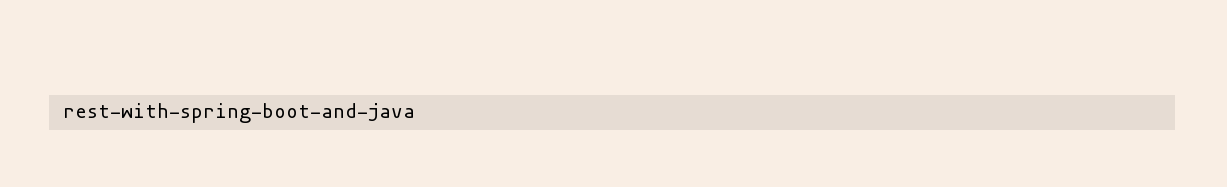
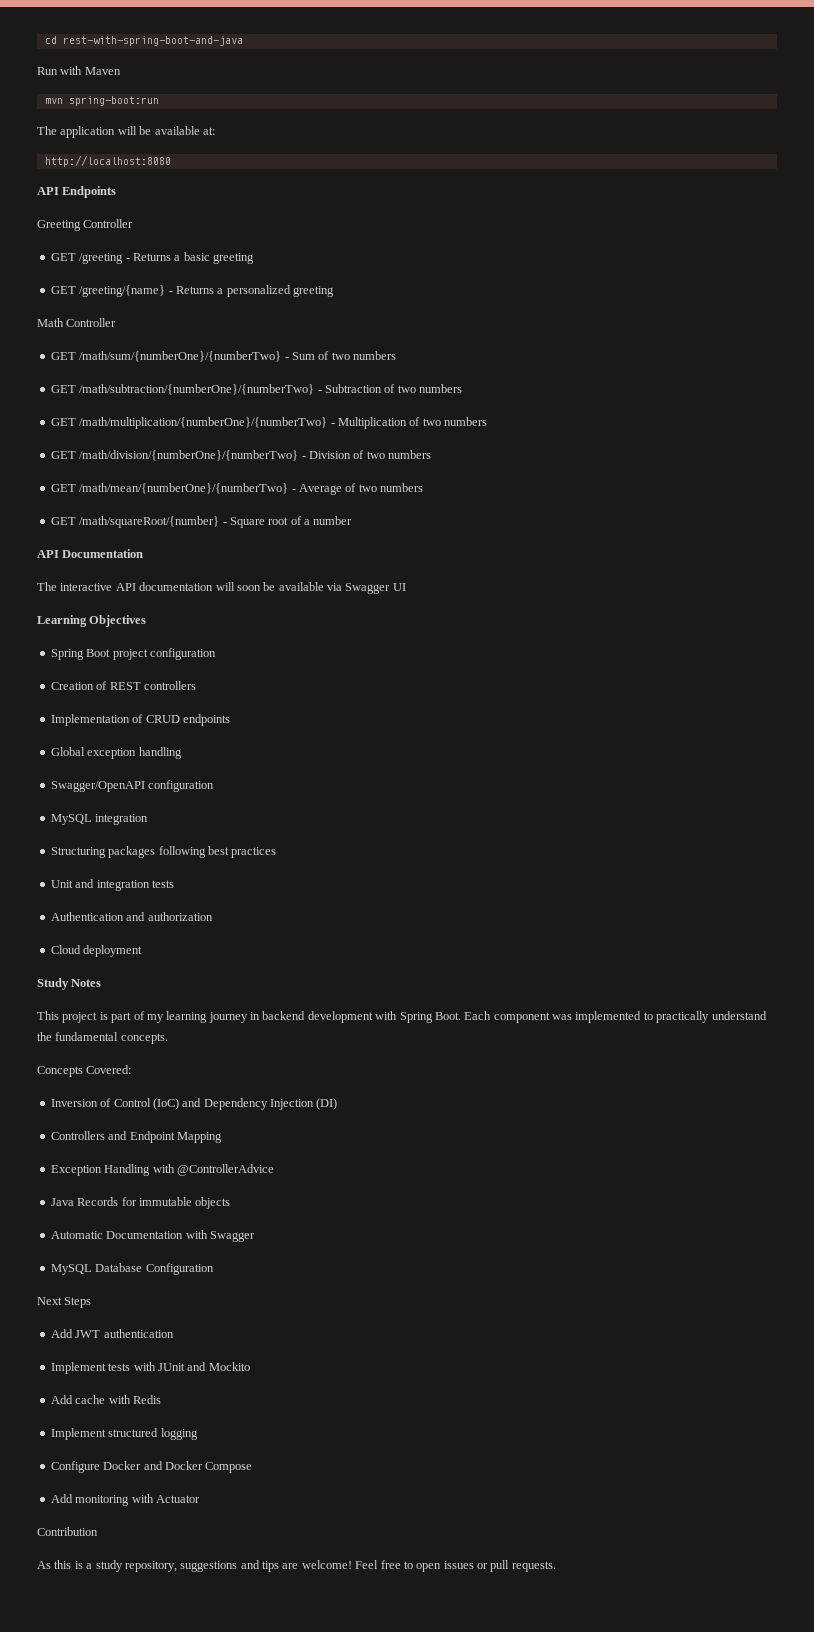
(62, 113) none -> [44,36,57,44] cd
(415, 113) none -> [37,66,121,75] [44,96,159,106] [37,126,215,138] [44,155,171,167] [37,186,117,198] [37,219,134,231] [50,252,254,264] [50,285,334,297] [37,318,117,327] [50,351,396,362] [50,384,462,395] [50,417,487,429] [50,450,431,461] [50,483,423,495] [50,516,353,528] [37,549,144,558] [37,582,406,594] [37,615,147,627] [50,648,216,660] [50,681,196,690] [50,714,230,726] [50,747,182,759] [50,780,215,792] [50,814,149,825] [50,846,277,858] [50,879,174,891] [50,912,213,921] [50,945,143,957] [37,978,102,990] [37,1011,767,1023] [37,1032,168,1044] [37,1065,132,1077] [50,1098,338,1110] [50,1131,222,1143] [50,1164,274,1176] [50,1197,231,1209] [50,1230,255,1242] [50,1263,214,1275] [37,1297,92,1308] [50,1329,174,1338] [50,1362,250,1374] [50,1395,161,1404] [50,1428,198,1440] [50,1461,253,1473] [50,1494,200,1506] [37,1527,98,1536] [37,1560,556,1572] // Run with Maven // mvn spring-boot:run // The application will be available at: // http://localhost:8080 // API Endpoints // Greeting Controller // GET /greeting - Returns a basic greeting // GET /greeting/{name} - Returns a personalized greeting // Math Controller // GET /math/sum/{numberOne}/{numberTwo} - Sum of two numbers // GET /math/subtraction/{numberOne}/{numberTwo} - Subtraction of two numbers // GET /math/multiplication/{numberOne}/{numberTwo} - Multiplication of two numbers // GET /math/division/{numberOne}/{numberTwo} - Division of two numbers // GET /math/mean/{numberOne}/{numberTwo} - Average of two numbers // GET /math/squareRoot/{number} - Square root of a number // API Documentation // The interactive API documentation will soon be available via Swagger UI // Learning Objectives // Spring Boot project configuration // Creation of REST controllers // Implementation of CRUD endpoints // Global exception handling // Swagger/OpenAPI configuration // MySQL integration // Structuring packages following best practices // Unit and integration tests // Authentication and authorization // Cloud deployment // Study Notes // This project is part of my learning journey in backend development with Spring Boot. Each component was implemented to practically understand the fundamental concepts. // Concepts Covered: // Inversion of Control (IoC) and Dependency Injection (DI) // Controllers and Endpoint Mapping // Exception Handling with @ControllerAdvice // Java Records for immutable objects // Automatic Documentation with Swagger // MySQL Database Configuration // Next Steps // Add JWT authentication // Implement tests with JUnit and Mockito // Add cache with Redis // Implement structured logging // Configure Docker and Docker Compose // Add monitoring with Actuator // Contribution // As this is a study repository, suggestions and tips are welcome! Feel free to open issues or pull requests.

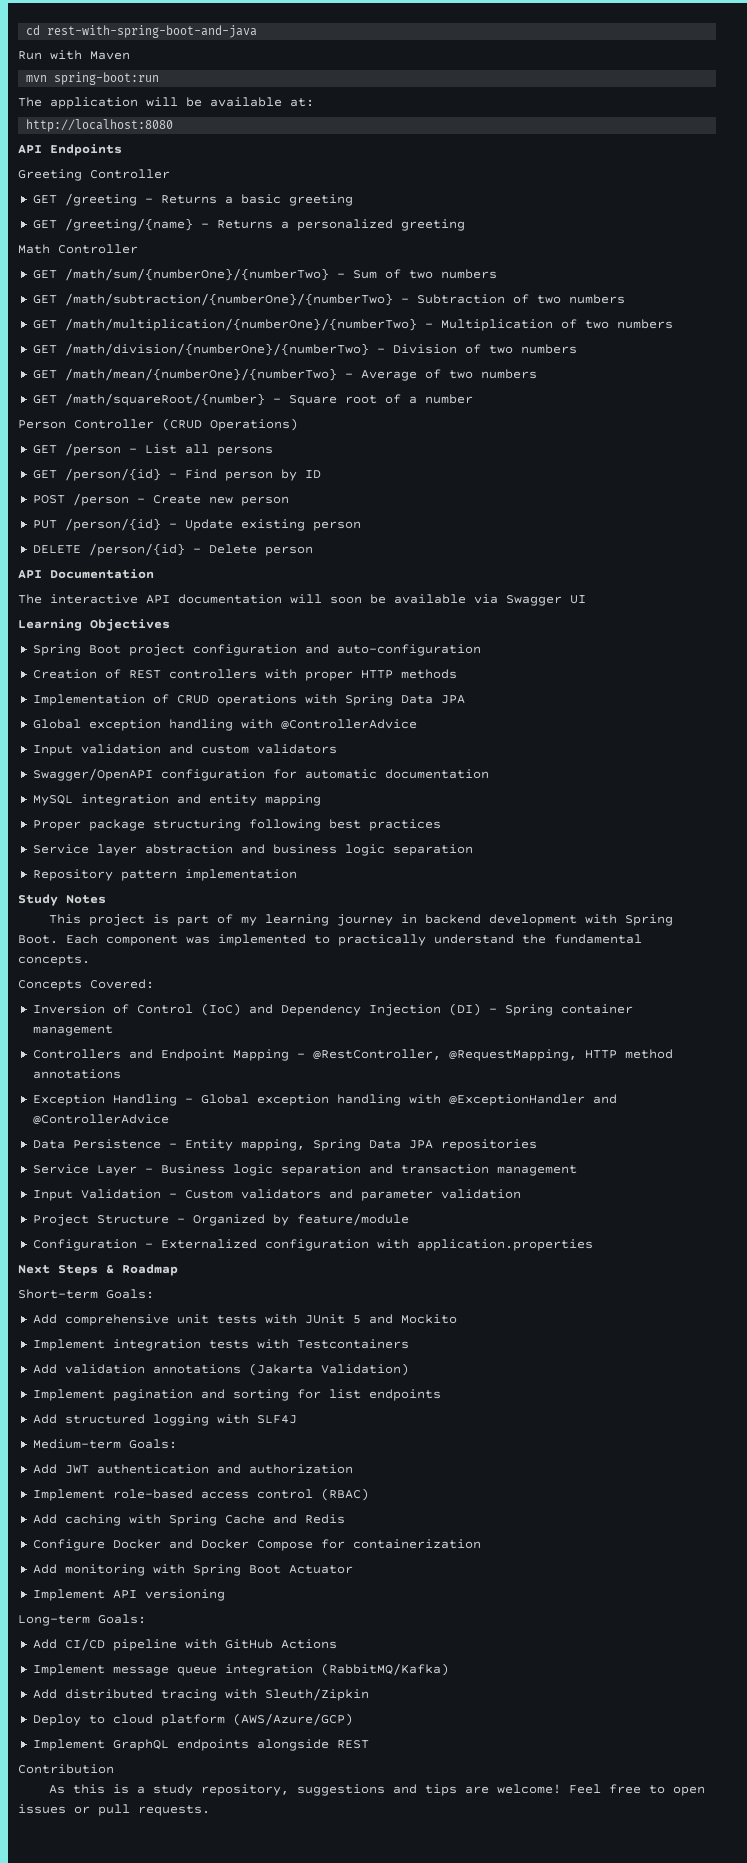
(353, 520) none -> [18,418,298,431] [32,443,273,456] [32,468,321,481] [32,493,289,506] [32,518,361,531] [32,543,313,556] // Person Controller (CRUD Operations) // GET /person - List all persons // GET /person/{id} - Find person by ID // POST /person - Create new person // PUT /person/{id} - Update existing person // DELETE /person/{id} - Delete person
(216, 654) none -> [304,644,481,656] and auto-configuration
(196, 685) none -> [264,669,457,681] with proper HTTP methods
[182,714,230,726] [50,747,182,759] endpoints // Global exception handling -> [216,694,465,706] [32,719,417,731] [32,744,337,756] operations with Spring Data JPA // Global exception handling with @ControllerAdvice // Input validation and custom validators
(215, 786) none -> [272,769,489,779] for automatic documentation
[50,846,277,858] [50,879,174,891] [50,912,213,921] [50,945,143,957] // Structuring packages following best practices // Unit and integration tests // Authentication and authorization // Cloud deployment -> [176,794,321,806] [32,819,441,831] [32,844,473,856] [32,869,297,881] and entity mapping // Proper package structuring following best practices // Service layer abstraction and business logic separation // Repository pattern implementation
(338, 1104) none -> [488,1004,633,1016] [32,1025,113,1036] - Spring container management
[50,1164,274,1176] [50,1197,231,1209] [50,1230,255,1242] [50,1263,214,1275] [37,1297,92,1308] // Exception Handling with @ControllerAdvice // Java Records for immutable objects // Automatic Documentation with Swagger // MySQL Database Configuration // Next Steps -> [296,1049,673,1061] [32,1069,121,1079] [32,1094,617,1106] [32,1114,169,1125] [32,1139,537,1151] [32,1164,577,1176] [32,1189,521,1201] [32,1213,409,1226] [32,1239,593,1251] [18,1264,178,1276] [18,1289,154,1299] [32,1314,457,1326] [32,1339,409,1351] [32,1363,409,1376] [32,1389,441,1401] [32,1414,297,1426] [32,1439,177,1449] - @RestController, @RequestMapping, HTTP method annotations // Exception Handling - Global exception handling with @ExceptionHandler and @ControllerAdvice // Data Persistence - Entity mapping, Spring Data JPA repositories // Service Layer - Business logic separation and transaction management // Input Validation - Custom validators and parameter validation // Project Structure - Organized by feature/module // Configuration - Externalized configuration with application.properties // Next Steps & Roadmap // Short-term Goals: // Add comprehensive unit tests with JUnit 5 and Mockito // Implement integration tests with Testcontainers // Add validation annotations (Jakarta Validation) // Implement pagination and sorting for list endpoints // Add structured logging with SLF4J // Medium-term Goals:
[50,1362,250,1374] [50,1395,161,1404] [50,1428,198,1440] // Implement tests with JUnit and Mockito // Add cache with Redis // Implement structured logging -> [216,1464,353,1474] [32,1488,369,1501] [32,1514,345,1526] and authorization // Implement role-based access control (RBAC) // Add caching with Spring Cache and Redis
(253, 1467) none -> [320,1539,481,1549] for containerization
(154, 1498) none -> [192,1564,281,1576] Spring Boot
(200, 1499) none -> [32,1589,225,1601] [18,1614,146,1626] [32,1638,337,1651] [32,1663,449,1676] [32,1688,369,1701] [32,1713,353,1726] [32,1739,369,1751] // Implement API versioning // Long-term Goals: // Add CI/CD pipeline with GitHub Actions // Implement message queue integration (RabbitMQ/Kafka) // Add distributed tracing with Sleuth/Zipkin // Deploy to cloud platform (AWS/Azure/GCP) // Implement GraphQL endpoints alongside REST

